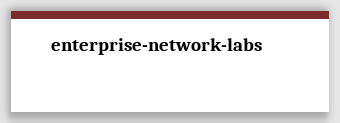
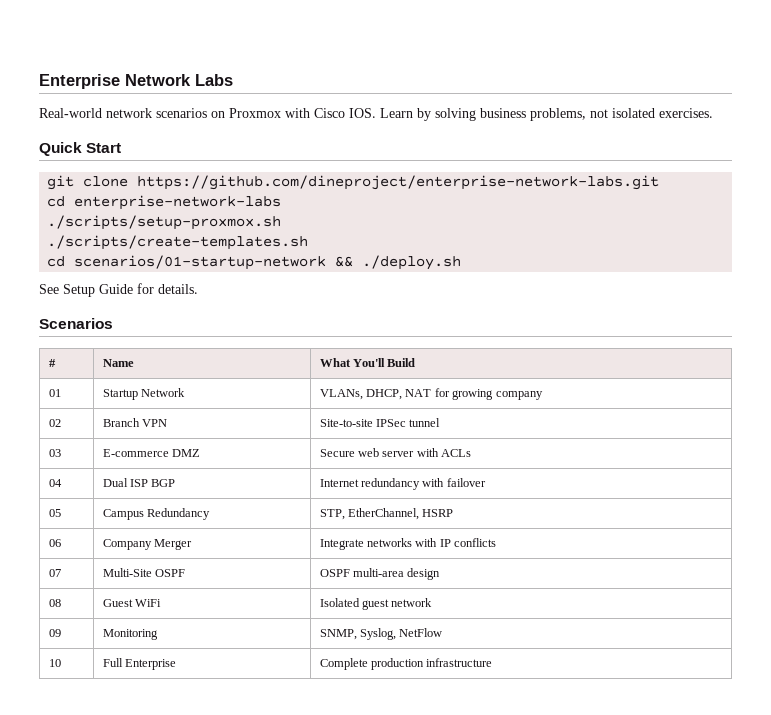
[51,38,262,55] enterprise-network-labs -> [39,74,233,89] [39,108,713,121] [39,142,122,156] [47,175,660,190] [47,195,282,210] [47,215,282,230] [47,235,309,250] [47,255,462,270] [39,283,198,297] [39,318,113,329] [48,359,56,367] [102,359,134,367] [319,358,416,367] [48,389,61,397] [102,388,185,400] [319,388,543,400] [48,419,61,427] [102,418,167,427] [319,418,441,427] [48,449,61,457] [102,449,200,457] [319,448,472,457] [48,479,62,487] [102,478,176,487] [319,478,486,490] [48,509,61,517] [102,508,210,520] [319,508,454,520] [48,539,61,547] [102,539,192,550] [319,538,497,550] [48,569,61,577] [102,568,185,577] [319,568,441,580] [48,599,61,607] [102,599,161,607] [319,598,433,610] [48,629,61,637] [102,629,158,640] [319,628,443,640] [48,659,61,667] [102,658,176,670] [319,658,493,670] Enterprise Network Labs // Real-world network scenarios on Proxmox with Cisco IOS. Learn by solving business problems, not isolated exercises. // Quick Start // git clone https://github.com/dineproject/enterprise-network-labs.git // cd enterprise-network-labs // ./scripts/setup-proxmox.sh // ./scripts/create-templates.sh // cd scenarios/01-startup-network && ./deploy.sh // See Setup Guide for details. // Scenarios // # | Name | What You'll Build // 01 | Startup Network | VLANs, DHCP, NAT for growing company // 02 | Branch VPN | Site-to-site IPSec tunnel // 03 | E-commerce DMZ | Secure web server with ACLs // 04 | Dual ISP BGP | Internet redundancy with failover // 05 | Campus Redundancy | STP, EtherChannel, HSRP // 06 | Company Merger | Integrate networks with IP conflicts // 07 | Multi-Site OSPF | OSPF multi-area design // 08 | Guest WiFi | Isolated guest network // 09 | Monitoring | SNMP, Syslog, NetFlow // 10 | Full Enterprise | Complete production infrastructure

